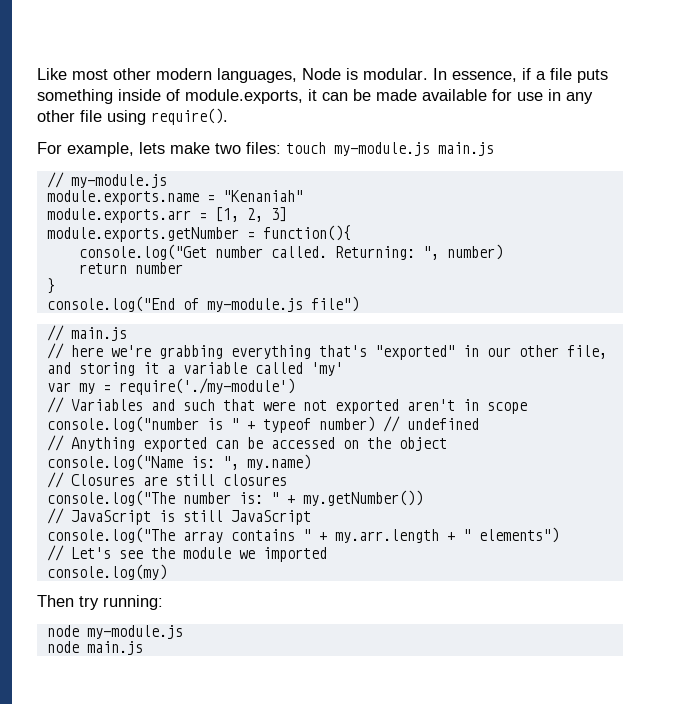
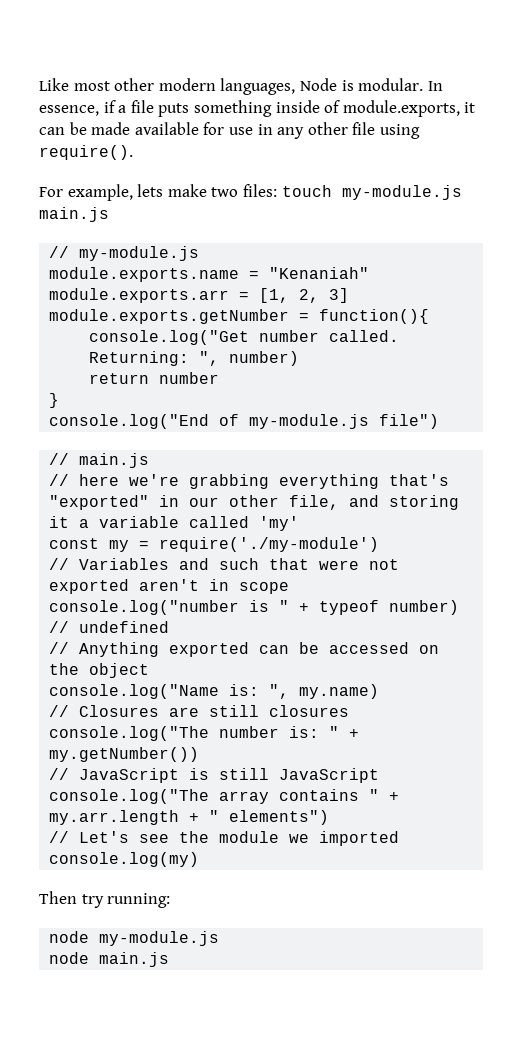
[46,382,71,392] var -> [49,538,100,549] const

